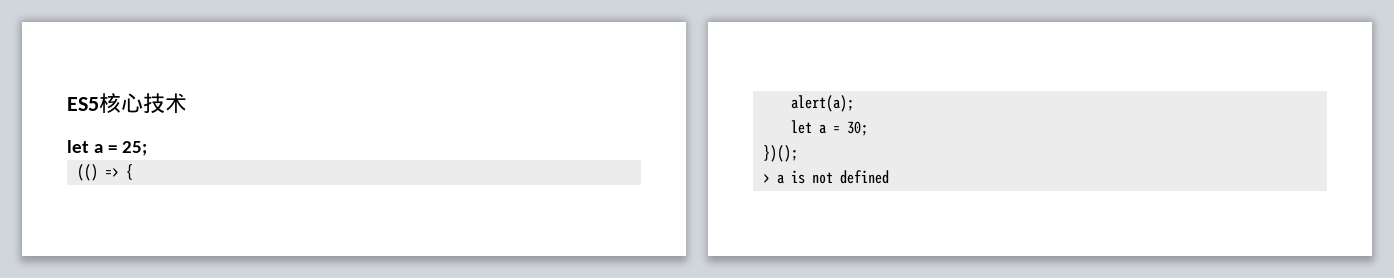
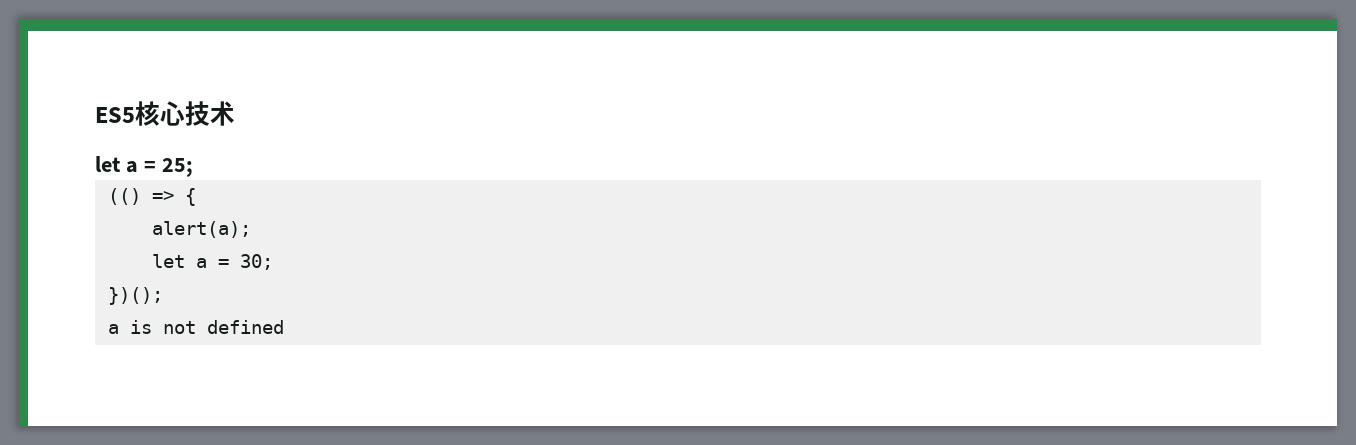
[763,174,771,183] > -> (163, 296) none

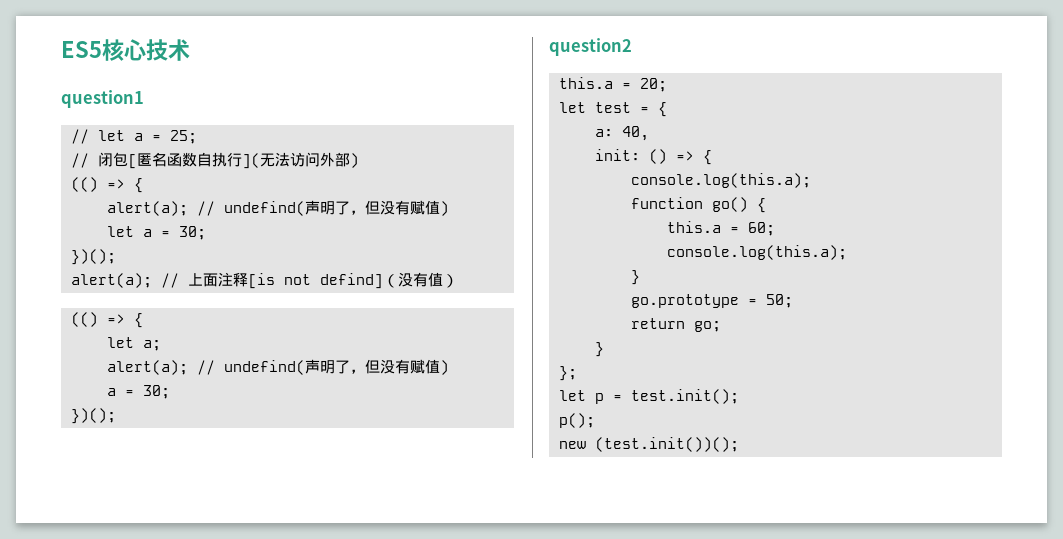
(235, 113) none -> [61,90,144,108] [70,129,89,144] question1 // //
[107,188,196,206] [151,221,251,238] (() => { // alert(a); -> [70,152,359,169] [70,177,143,193] [106,200,449,216] // 闭包[匿名函数自执行](无法访问外部) // (() => { // alert(a); // undefind(声明了，但没有赋值)
[107,320,284,334] a is not defined -> [70,272,458,289] [70,312,143,328] [106,337,161,351] [106,359,449,375] [106,385,170,399] [70,408,116,424] [549,38,632,56] [558,77,667,92] [558,102,667,117] [594,126,649,141] [594,149,712,165] [630,173,811,188] [630,197,766,213] [666,221,775,236] [666,245,847,260] [630,270,640,285] [630,294,793,308] [630,318,721,332] [594,342,604,357] [558,366,577,381] [558,389,739,404] [558,413,595,428] [558,437,739,452] alert(a); // 上面注释[is not defind]（没有值） // (() => { // let a; // alert(a); // undefind(声明了，但没有赋值) // a = 30; // })(); // question2 // this.a = 20; // let test = { // a: 40, // init: () => { // console.log(this.a); // function go() { // this.a = 60; // console.log(this.a); // } // go.prototype = 50; // return go; // } // }; // let p = test.init(); // p(); // new (test.init())();

